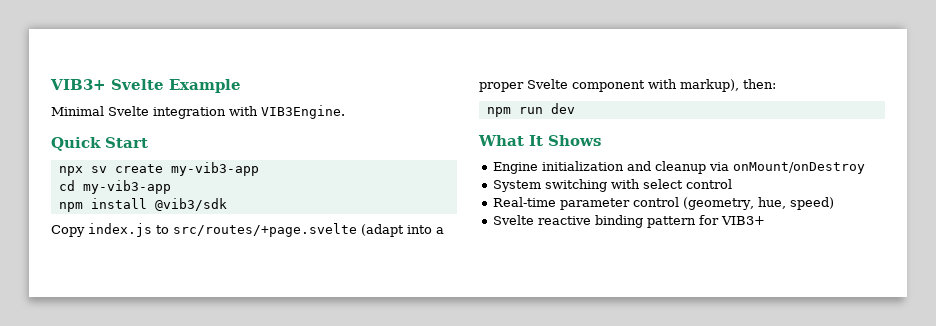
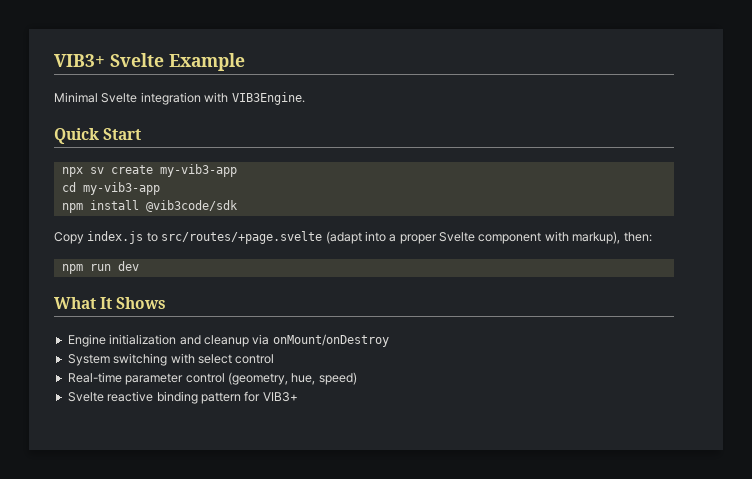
[154,198,227,211] @vib3/sdk -> [145,200,238,212] @vib3code/sdk

